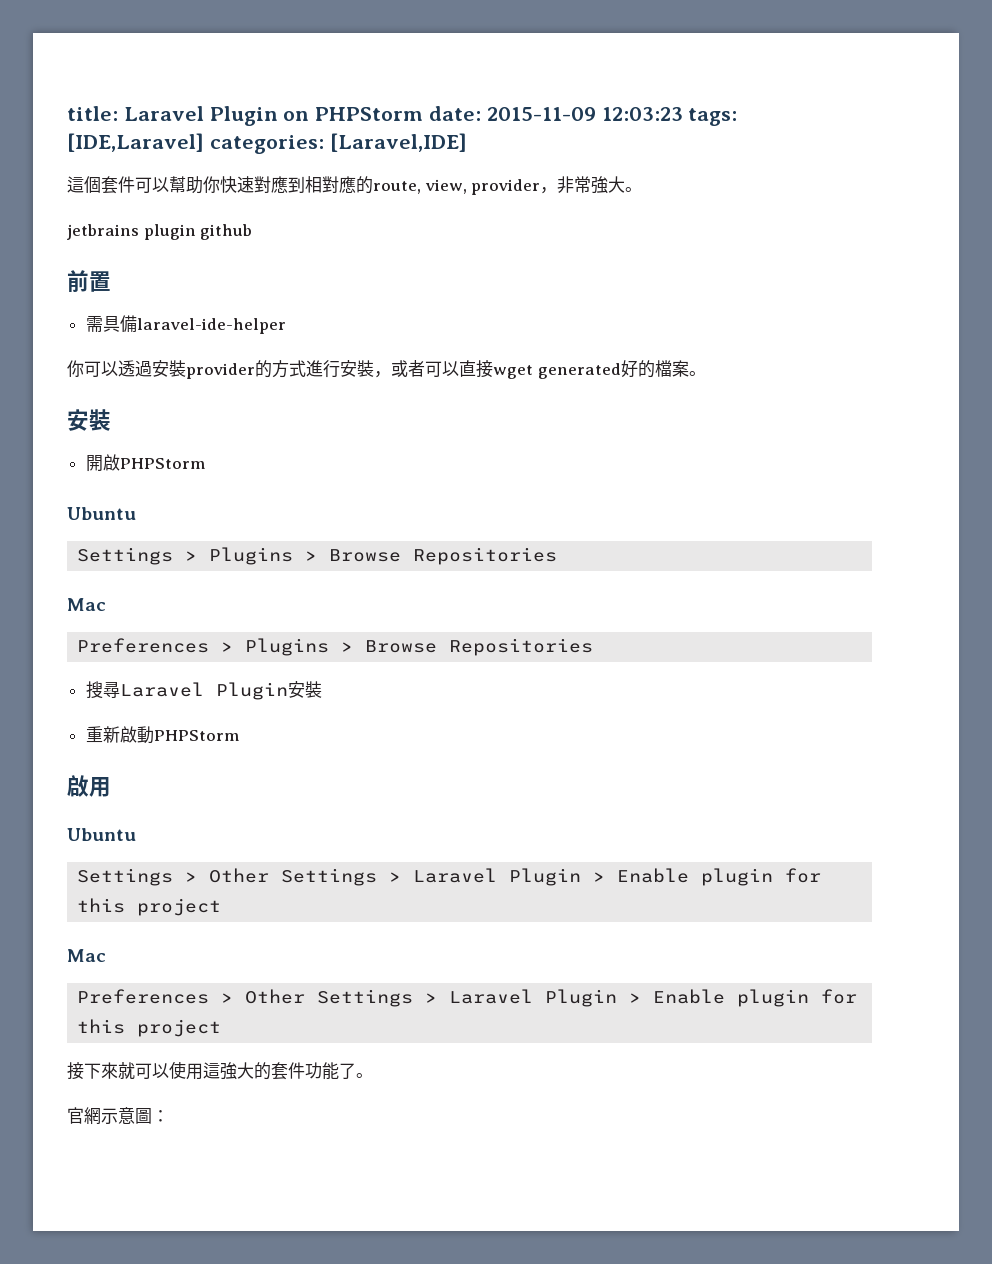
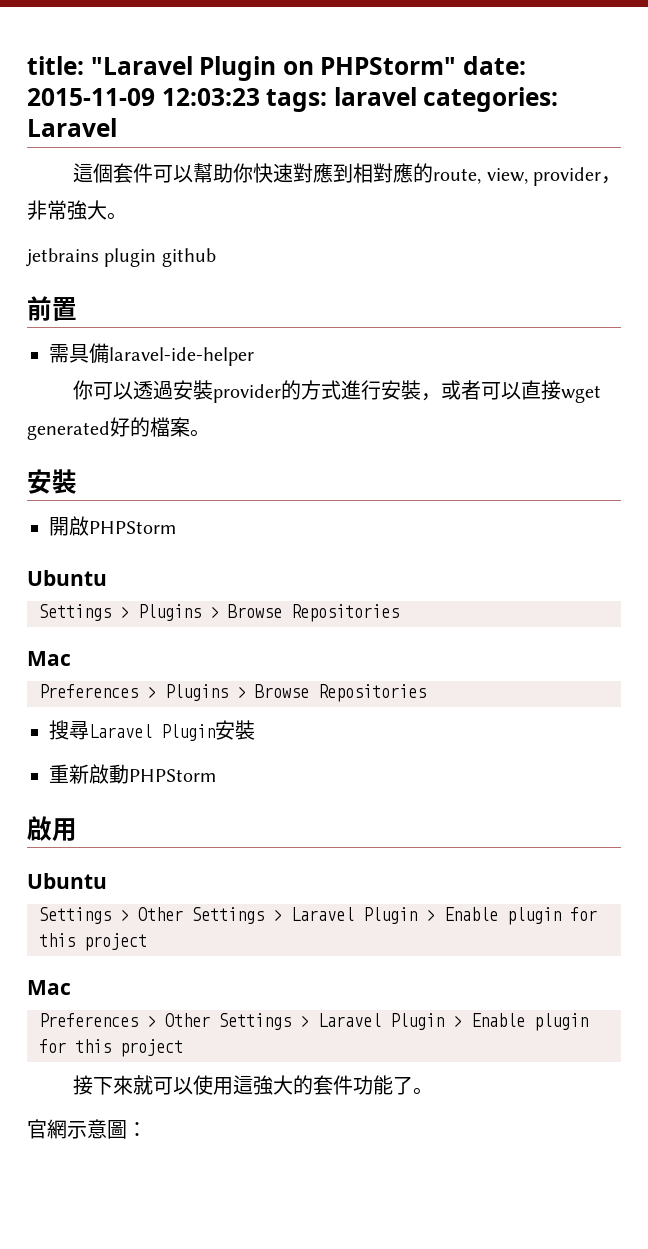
[123,106,204,121] Laravel -> [90,56,193,75] "Laravel
[315,107,424,121] PHPStorm -> [320,57,457,75] PHPStorm"
[67,133,467,154] [IDE,Laravel] categories: [Laravel,IDE] -> [333,87,559,112] [27,118,117,137] laravel categories: Laravel

